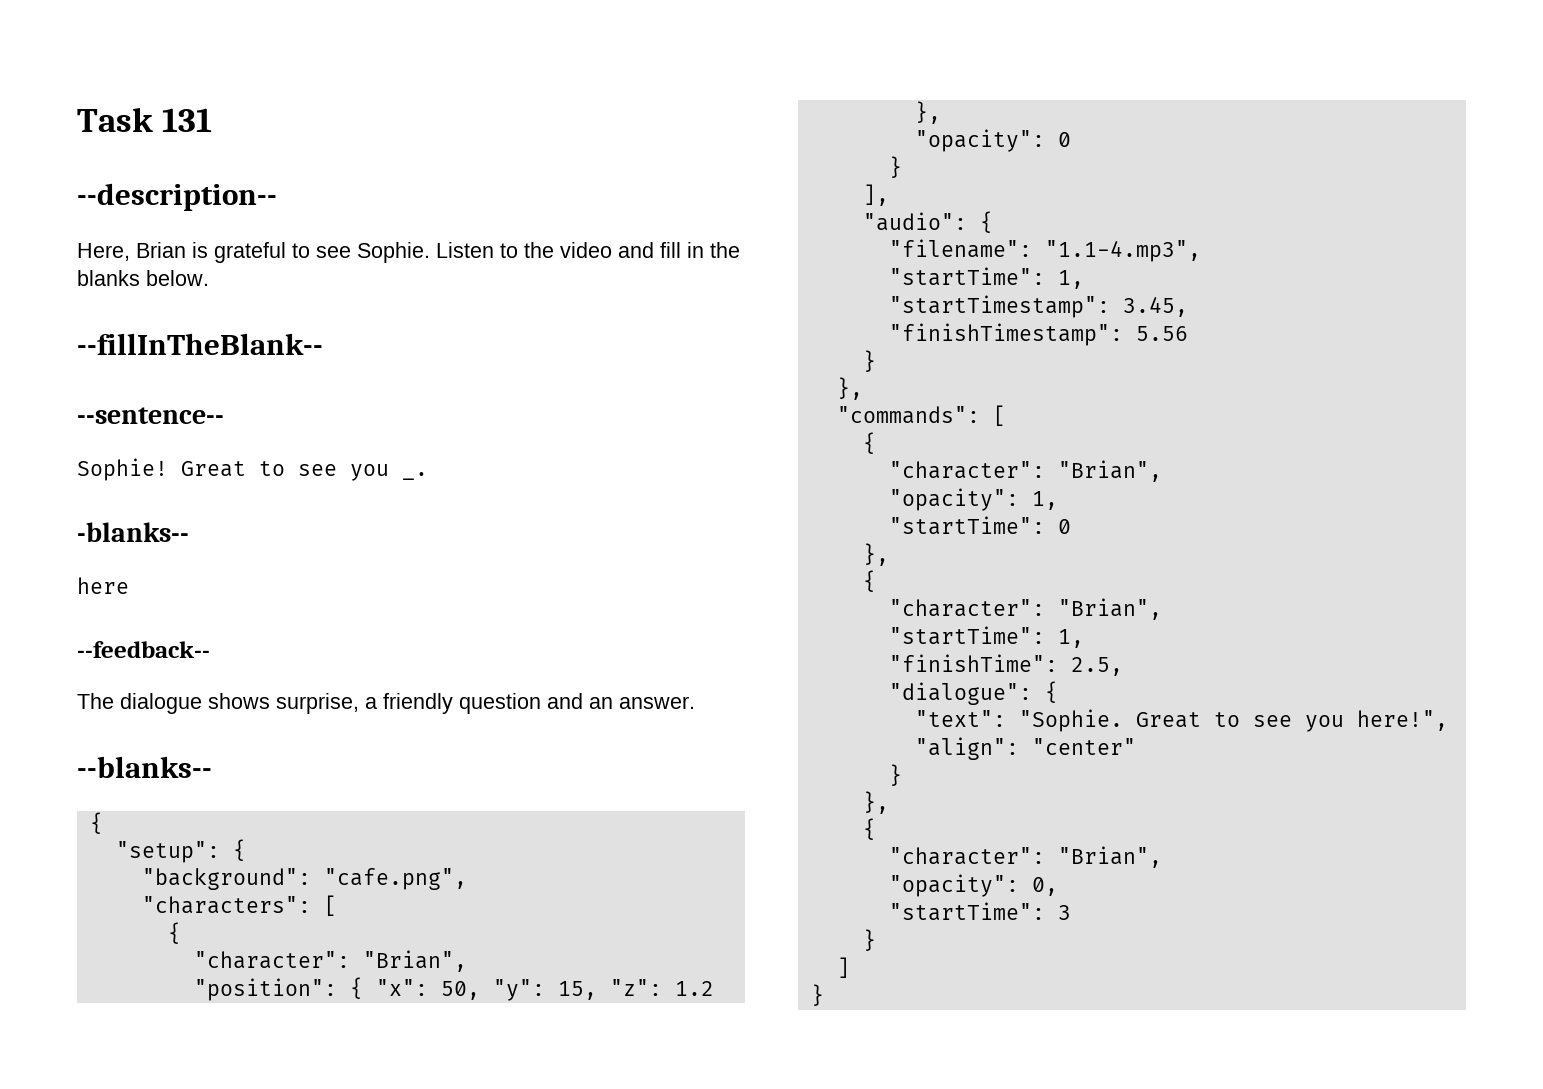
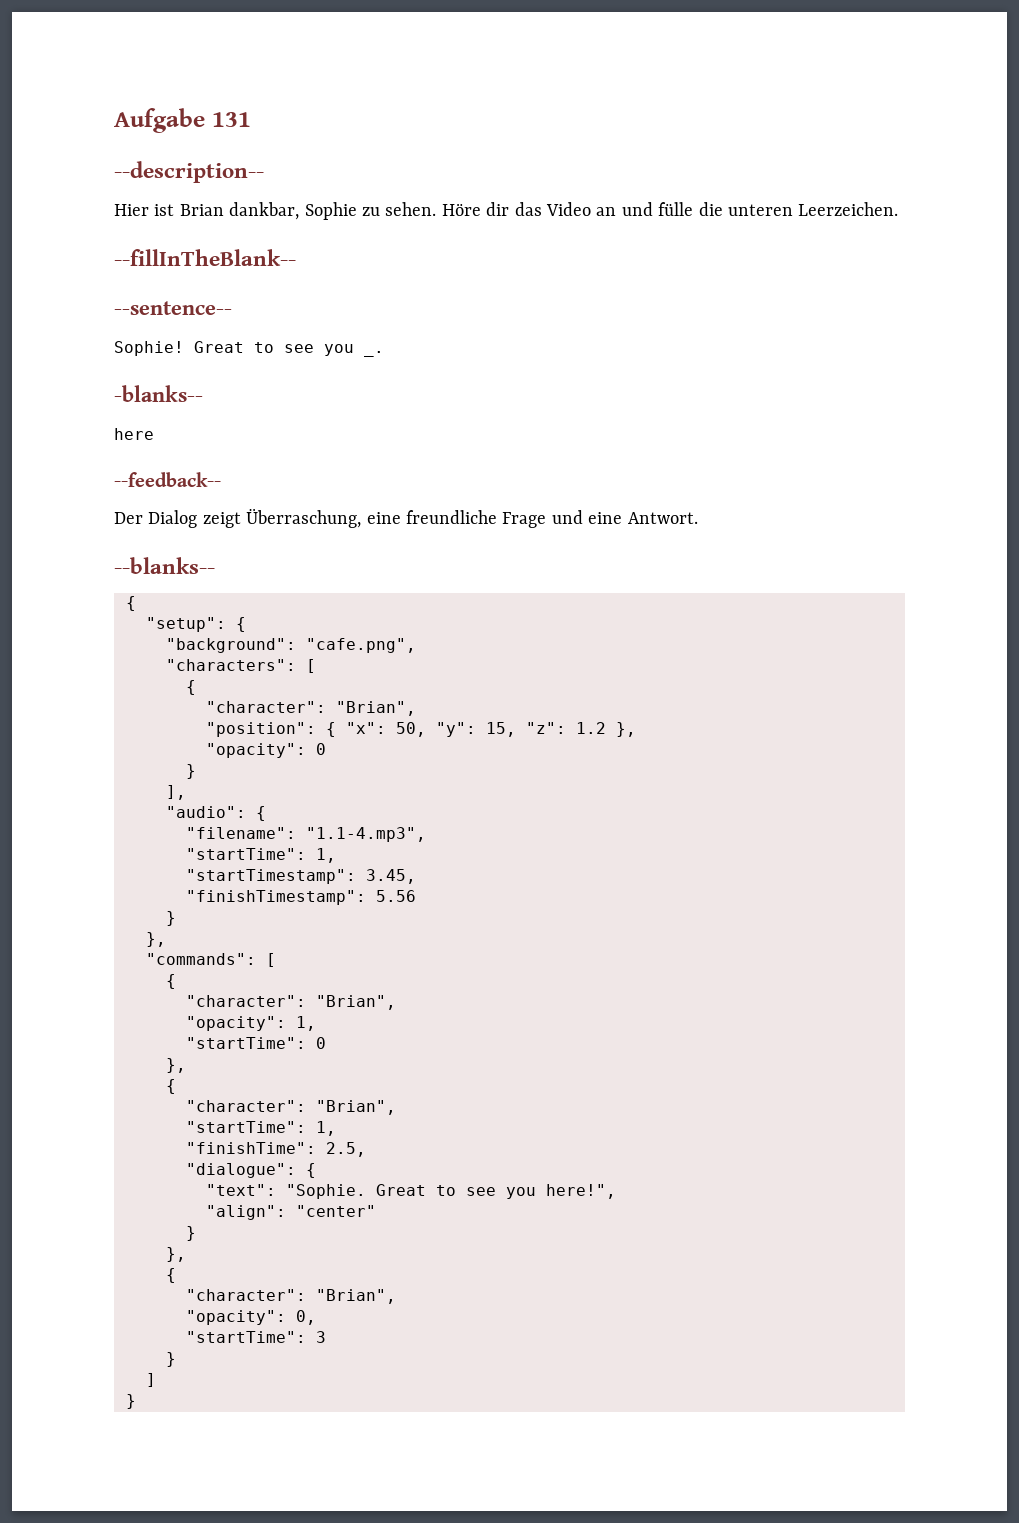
[77,107,153,132] Task -> [114,108,205,133] Aufgabe
[77,242,740,263] [77,270,209,286] Here, Brian is grateful to see Sophie. Listen to the video and fill in the blanks below. -> [114,202,899,220] Hier ist Brian dankbar, Sophie zu sehen. Höre dir das Video an und fülle die unteren Leerzeichen.
[77,693,695,714] The dialogue shows surprise, a friendly question and an answer. -> [114,508,698,528] Der Dialog zeigt Überraschung, eine freundliche Frage und eine Antwort.

